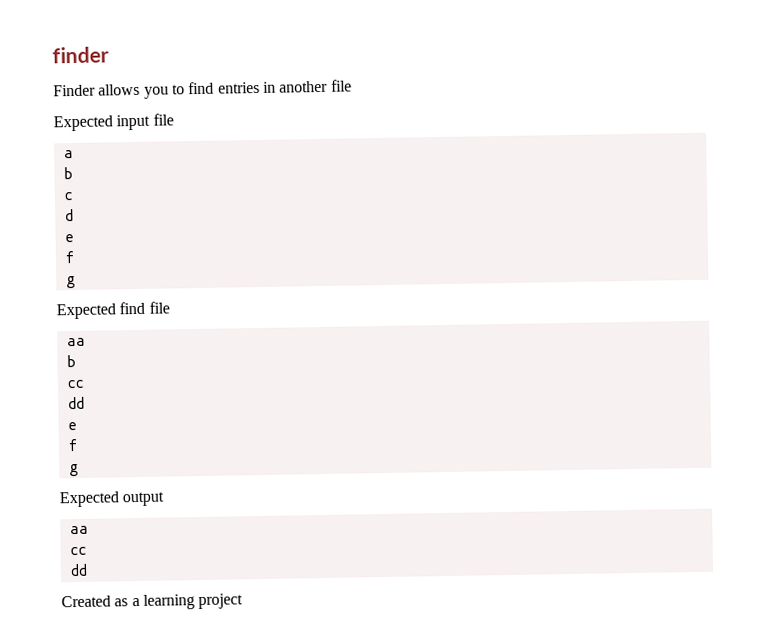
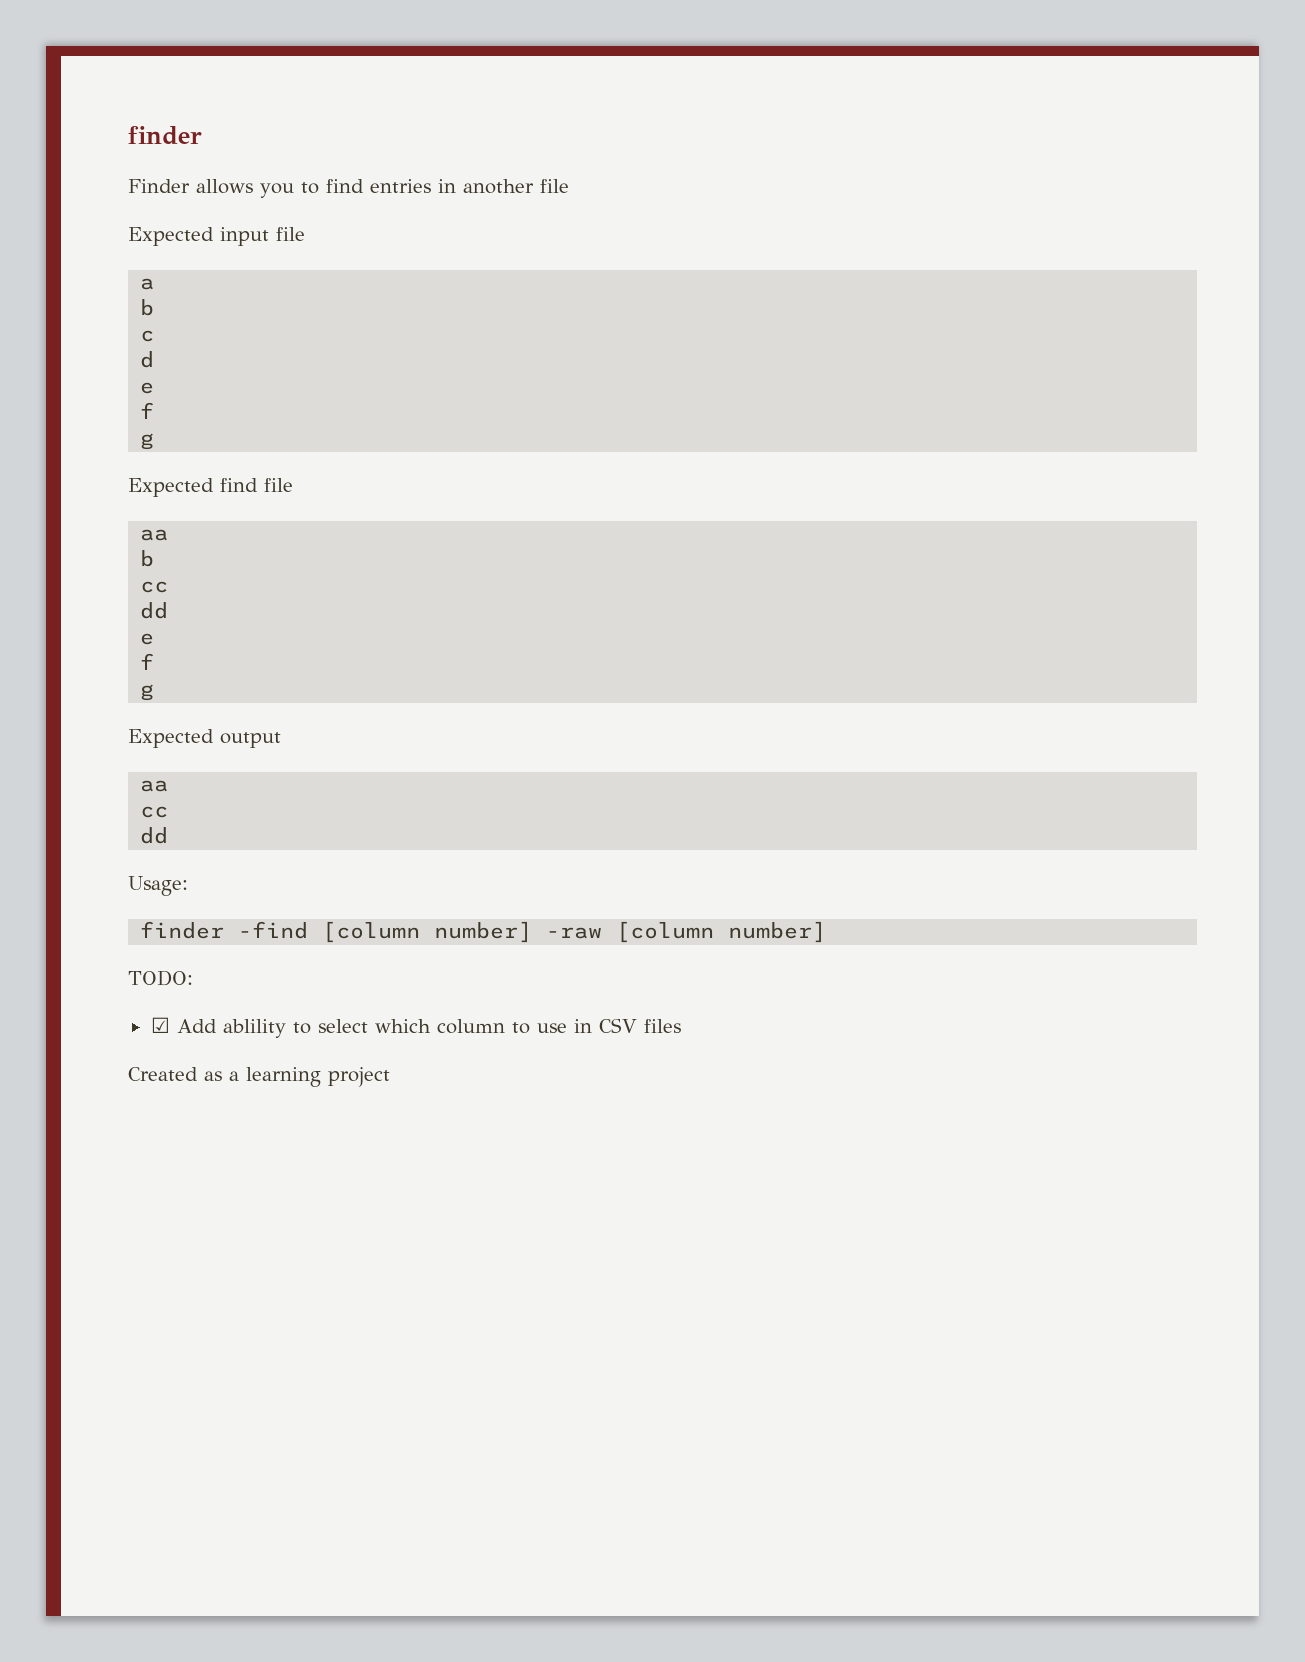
(88, 570) none -> [128,876,188,896] [140,921,827,943] [128,970,193,986] [150,1017,681,1038] // Usage: // finder -find [column number] -raw [column number] // TODO: // ☑ Add ablility to select which column to use in CSV files

